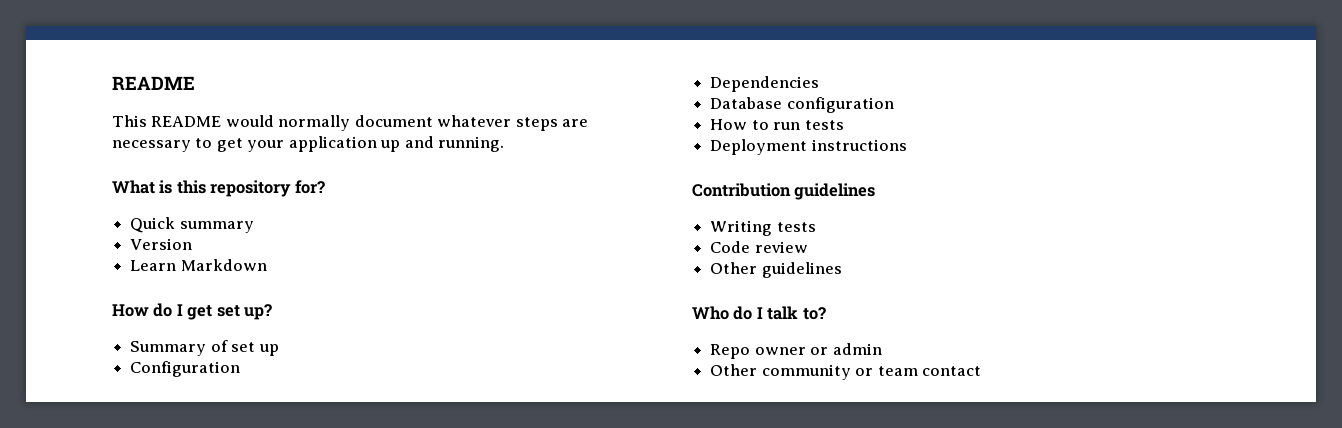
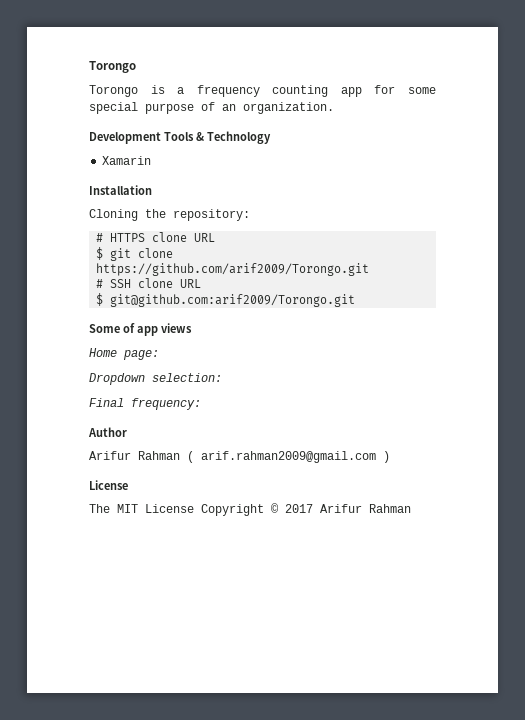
[112,76,195,90] [112,115,589,131] [112,136,505,152] [112,180,325,197] [130,217,254,233] [130,238,193,250] [130,259,267,271] [112,303,273,320] [130,340,279,356] [130,361,241,377] [710,76,820,92] [710,97,894,113] [710,119,844,130] [710,139,907,155] [692,183,876,200] [710,220,816,236] [710,241,808,253] [710,262,842,278] [692,306,826,320] [710,343,882,359] [710,364,981,380] README // This README would normally document whatever steps are necessary to get your application up and running. // What is this repository for? // Quick summary // Version // Learn Markdown // How do I get set up? // Summary of set up // Configuration // Dependencies // Database configuration // How to run tests // Deployment instructions // Contribution guidelines // Writing tests // Code review // Other guidelines // Who do I talk to? // Repo owner or admin // Other community or team contact -> [89,61,136,73] [89,85,436,97] [89,102,334,114] [89,131,271,144] [102,156,152,165] [89,185,152,195] [89,209,250,221] [96,232,216,242] [96,247,174,261] [96,263,370,276] [96,278,202,288] [96,293,356,307] [89,323,192,336] [89,348,159,360] [89,373,222,385] [89,398,201,410] [88,427,127,437] [89,451,390,463] [89,480,128,490] [89,503,411,516] Torongo // Torongo is a frequency counting app for some special purpose of an organization. // Development Tools & Technology // Xamarin // Installation // Cloning the repository: // # HTTPS clone URL // $ git clone https://github.com/arif2009/Torongo.git // # SSH clone URL // $ git@github.com:arif2009/Torongo.git // Some of app views // Home page: // Dropdown selection: // Final frequency: // Author // Arifur Rahman ( arif.rahman2009@gmail.com ) // License // The MIT License Copyright © 2017 Arifur Rahman

